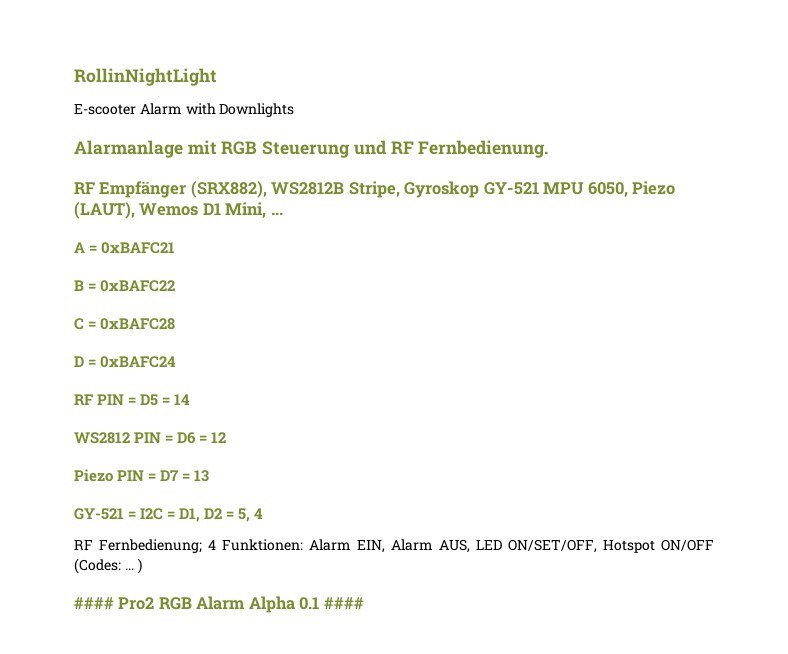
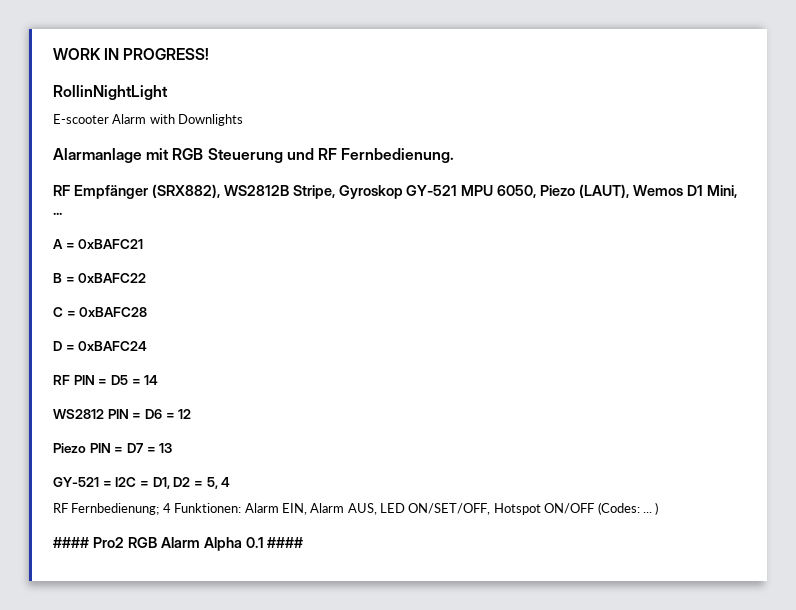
(74, 77) none -> [53,48,210,60] WORK IN PROGRESS! //

